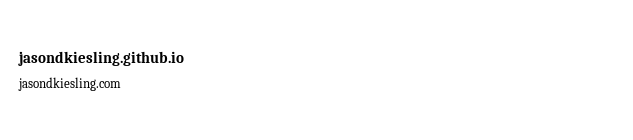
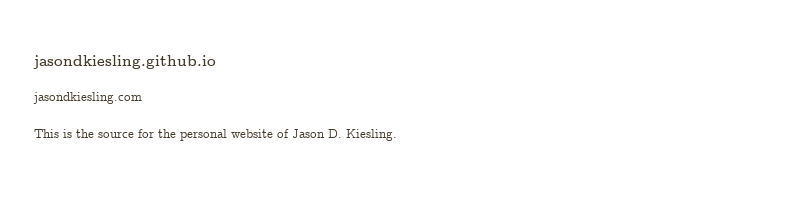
(121, 84) none -> [34,129,397,141] // This is the source for the personal website of Jason D. Kiesling.

